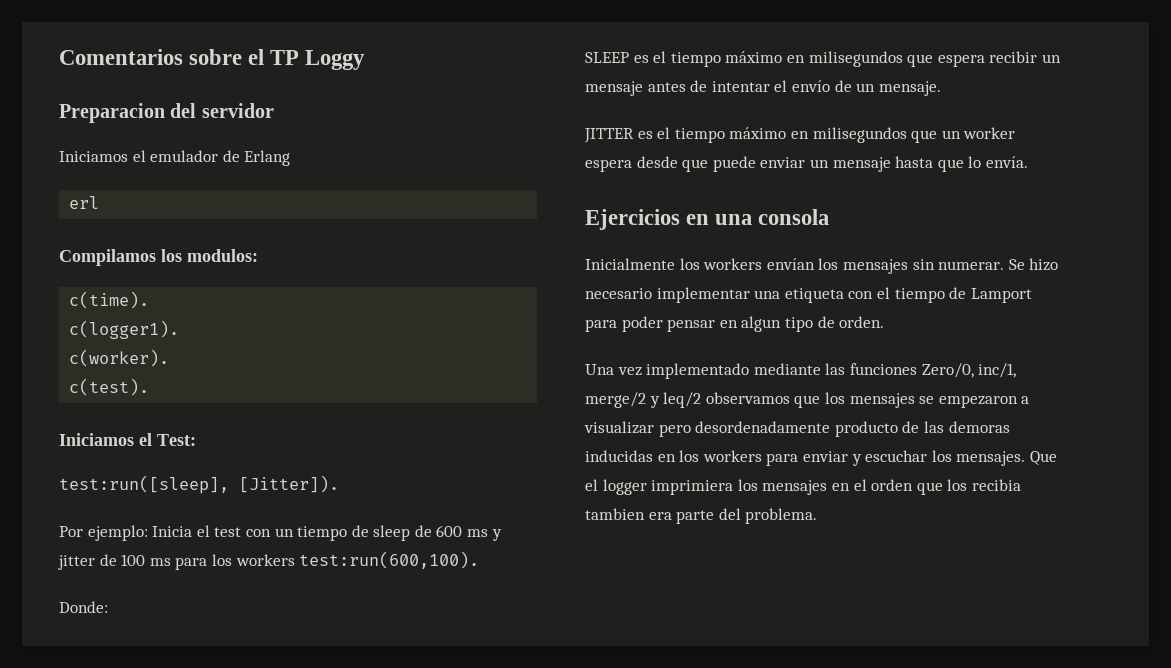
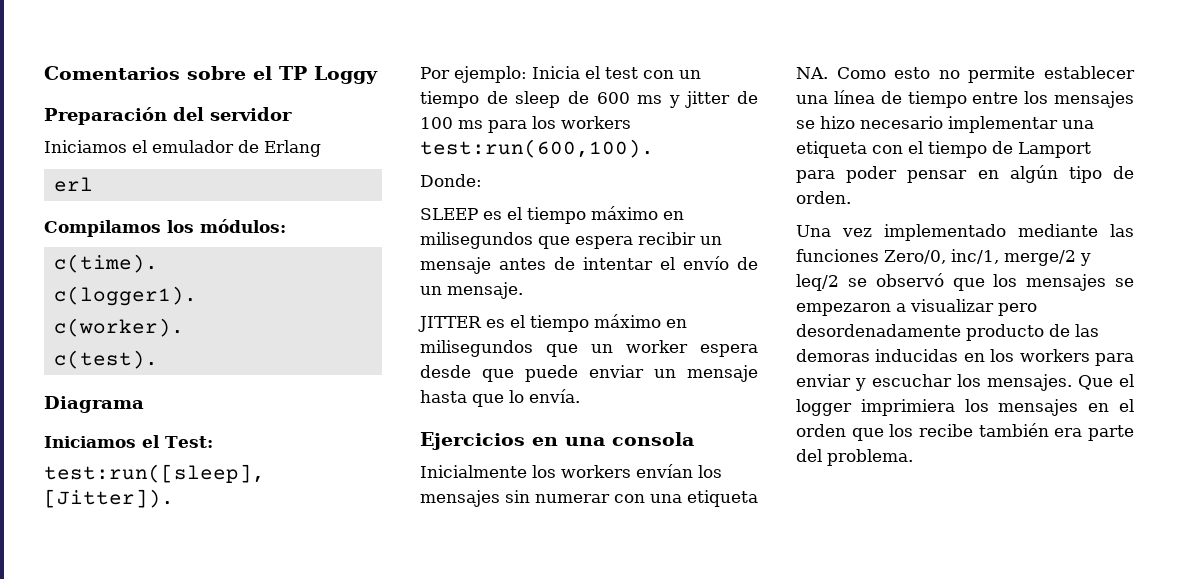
[59,103,165,123] Preparacion -> [44,107,167,125] Preparación
[187,249,258,262] modulos: -> [200,219,286,233] módulos:
(150, 387) none -> [44,396,144,413] // Diagrama
[938,259,1025,270] numerar. Se -> [535,490,758,507] [796,66,1135,83] [796,90,1134,108] [796,120,815,129] numerar con una etiqueta NA. Como esto no permite establecer una línea de tiempo entre los mensajes se
[741,316,782,332] algun -> [1009,165,1058,183] algún
[705,392,790,404] observamos -> [847,273,944,287] se observó
[971,479,1021,491] [585,508,645,520] recibia tambien -> [919,423,1049,437] recibe también

